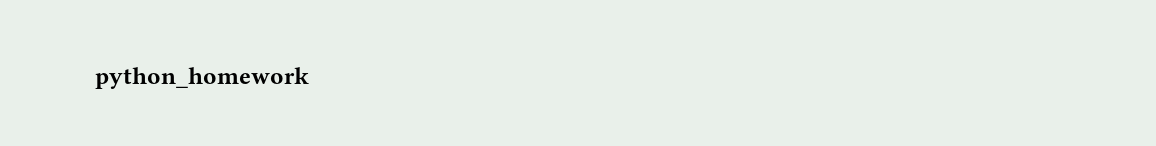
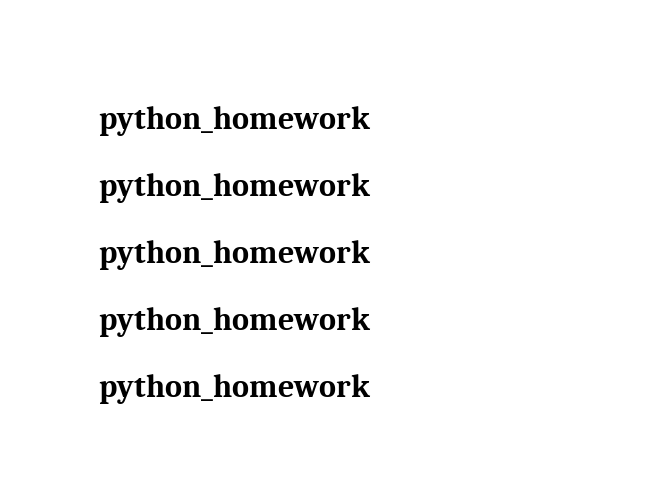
[95,67,309,89] python_homework -> [99,106,371,136] [99,173,371,203] [99,240,371,270] [99,307,371,337] [99,374,371,404] python_homework // python_homework // python_homework // python_homework // python_homework

